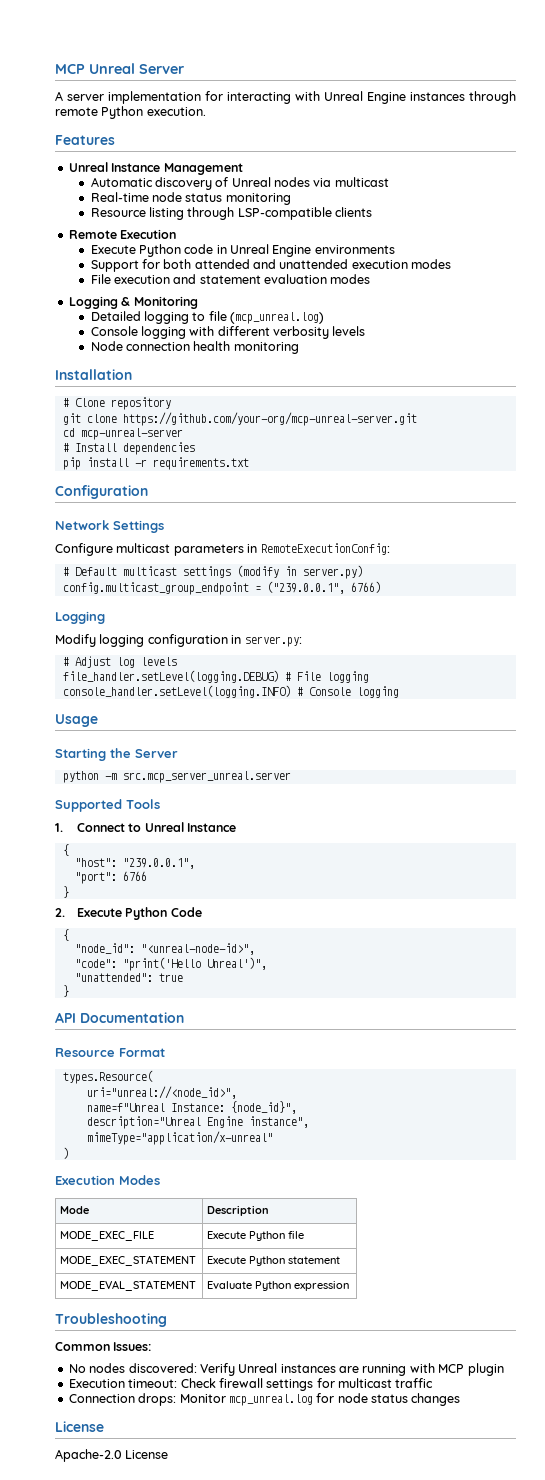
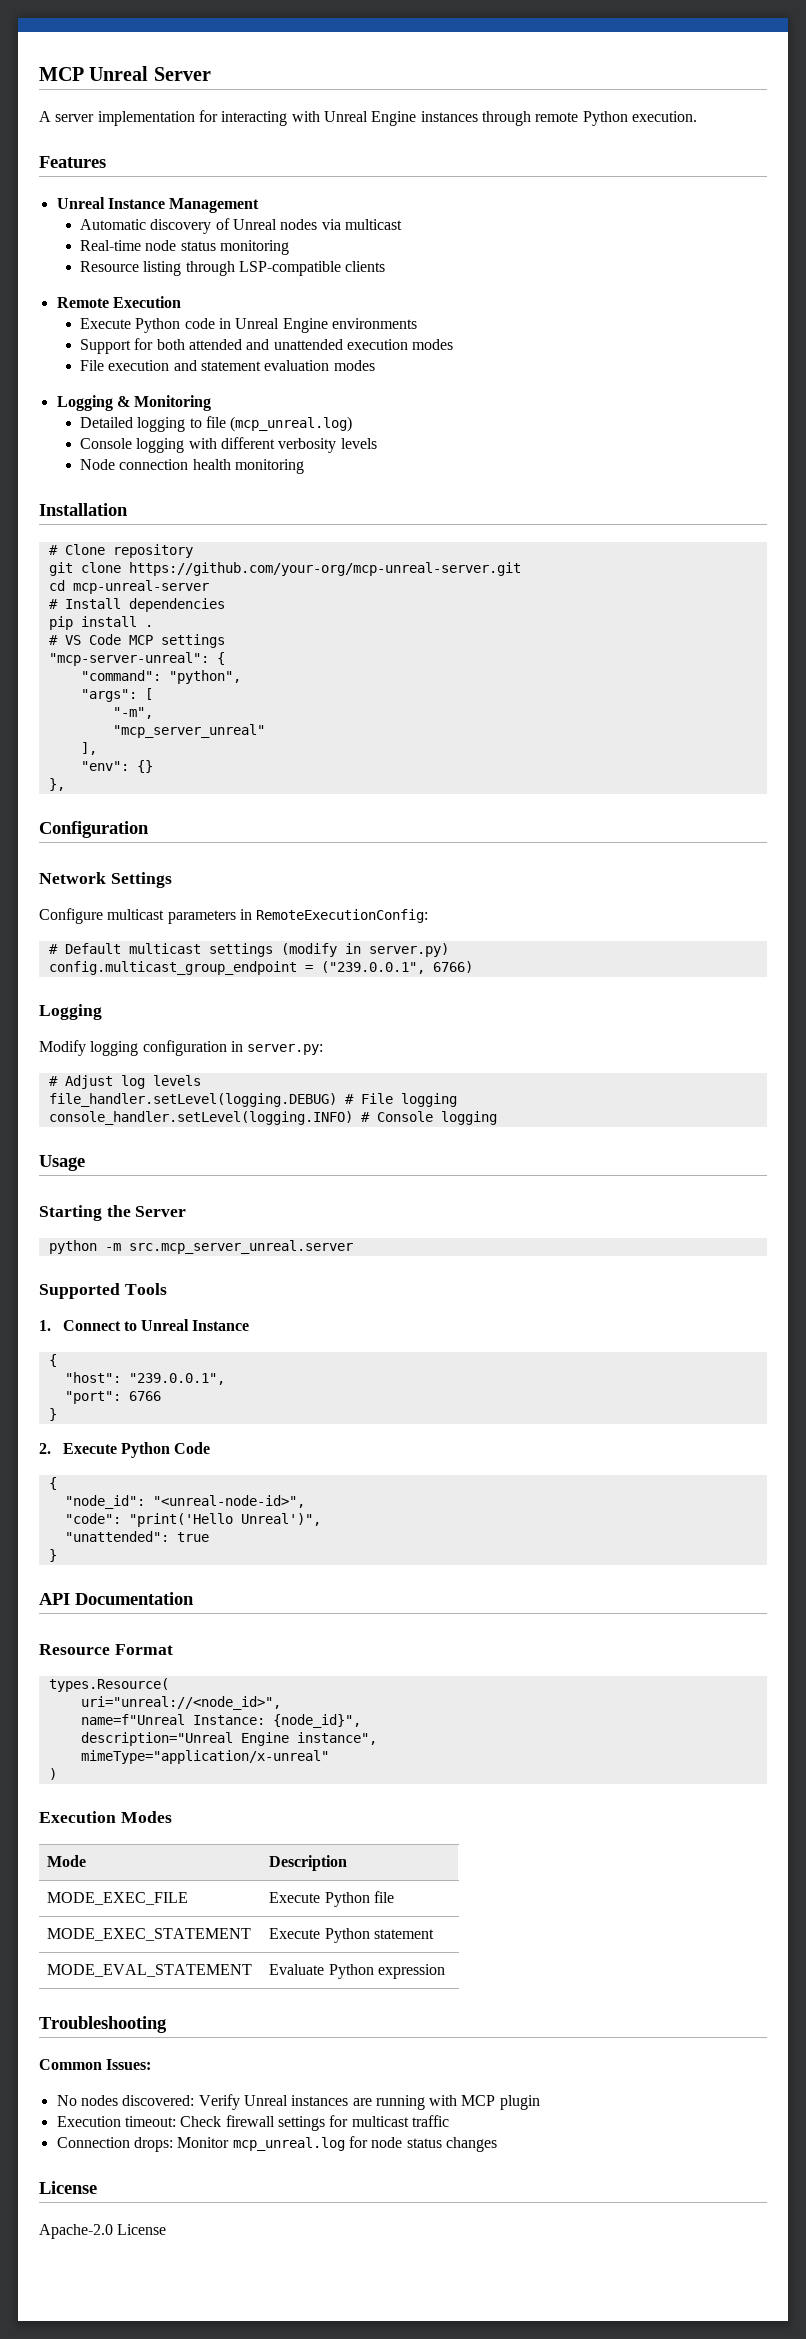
[134,457,249,470] -r requirements.txt -> [144,625,153,627] [48,634,225,648] [48,652,225,666] [80,670,241,684] [80,688,153,702] [112,707,153,719] [112,724,265,738] [80,742,97,755] [80,760,153,773] [48,778,65,791] . // # VS Code MCP settings // "mcp-server-unreal": { // "command": "python", // "args": [ // "-m", // "mcp_server_unreal" // ], // "env": {} // },

